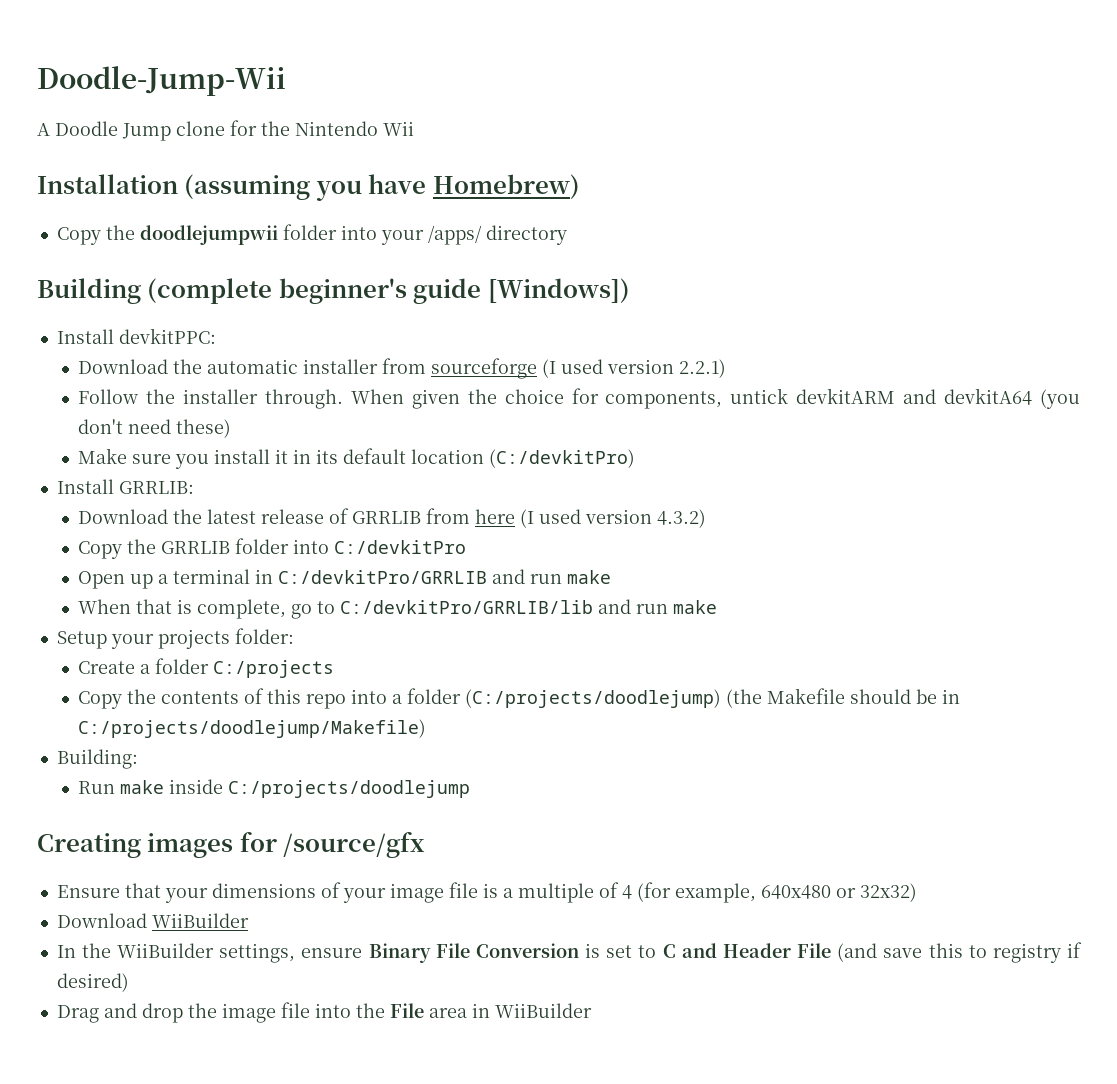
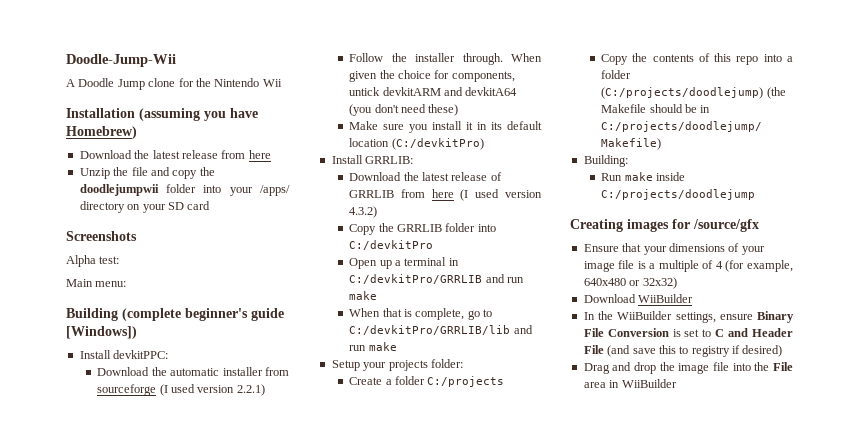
[56,227,101,245] Copy -> [79,150,271,159] [79,167,198,179] Download the latest release from here // Unzip the file and copy
(567, 235) none -> [127,201,211,213] [66,231,137,241] [66,255,120,267] [66,279,127,287] on your SD card // Screenshots // Alpha test: // Main menu:

